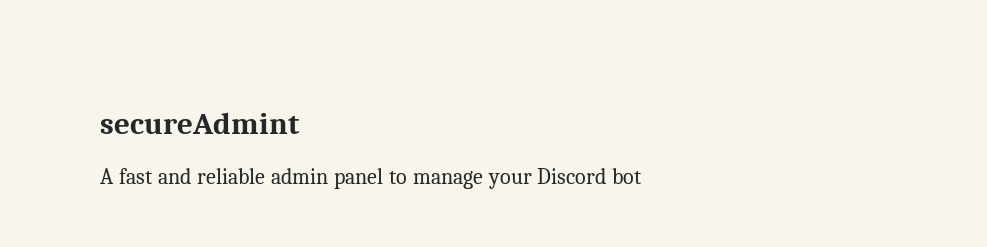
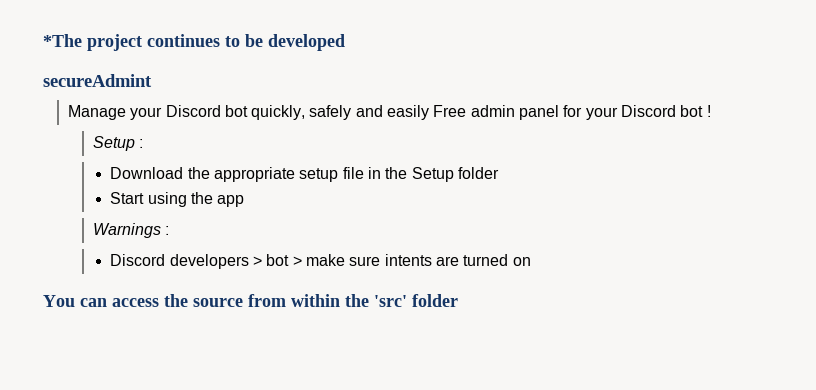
[100,112,300,134] [100,168,643,189] secureAdmint // A fast and reliable admin panel to manage your Discord bot -> [43,34,345,51] [43,74,152,87] [67,105,711,120] [92,136,144,151] [110,167,499,182] [110,192,245,207] [92,223,170,238] [110,254,531,269] [43,294,458,307] *The project continues to be developed // secureAdmint // Manage your Discord bot quickly, safely and easily Free admin panel for your Discord bot ! // Setup : // Download the appropriate setup file in the Setup folder // Start using the app // Warnings : // Discord developers > bot > make sure intents are turned on // You can access the source from within the 'src' folder

